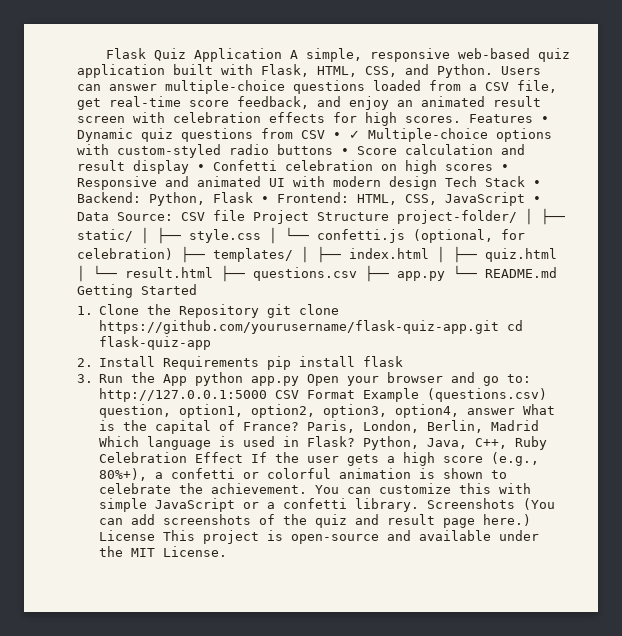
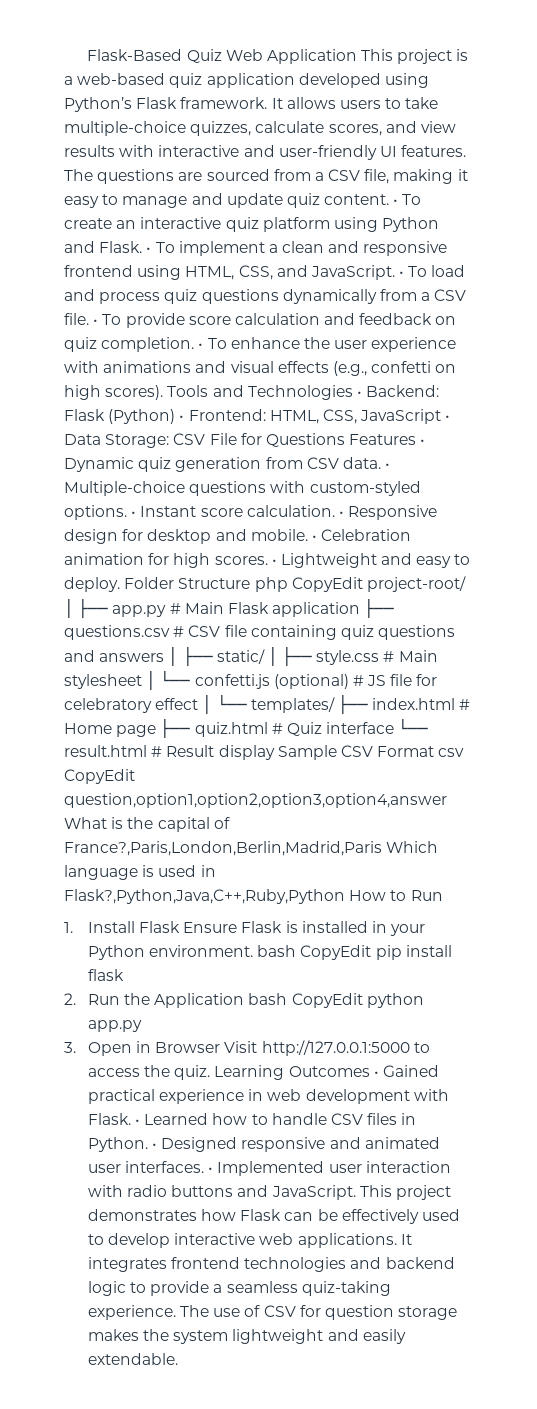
[105,48,570,62] [77,64,541,78] [77,80,557,94] [77,96,541,110] [77,112,549,126] [77,128,552,142] [77,144,525,158] [77,160,509,174] [77,176,541,190] [77,192,253,206] Flask Quiz Application A simple, responsive web-based quiz application built with Flask, HTML, CSS, and Python. Users can answer multiple-choice questions loaded from a CSV file, get real-time score feedback, and enjoy an animated result screen with celebration effects for high scores. Features • Dynamic quiz questions from CSV • ✓ Multiple-choice options with custom-styled radio buttons • Score calculation and result display • Confetti celebration on high scores • Responsive and animated UI with modern design Tech Stack • Backend: Python, Flask -> [87,49,469,64] [64,73,429,88] [64,97,439,112] [64,121,456,136] [64,145,467,160] [64,169,468,184] [64,193,422,208] [64,217,440,232] [64,241,448,256] [64,265,466,280] [64,289,467,304] [64,313,457,328] [64,337,457,352] [64,361,457,376] [64,385,440,400] [64,409,176,424] Flask-Based Quiz Web Application This project is a web-based quiz application developed using Python’s Flask framework. It allows users to take multiple-choice quizzes, calculate scores, and view results with interactive and user-friendly UI features. The questions are sourced from a CSV file, making it easy to manage and update quiz content. • To create an interactive quiz platform using Python and Flask. • To implement a clean and responsive frontend using HTML, CSS, and JavaScript. • To load and process quiz questions dynamically from a CSV file. • To provide score calculation and feedback on quiz completion. • To enhance the user experience with animations and visual effects (e.g., confetti on high scores). Tools and Technologies • Backend: Flask (Python)
[117,210,517,224] Source: CSV file Project Structure project-folder/ -> [105,433,426,448] [64,457,391,472] [64,481,421,496] [64,505,438,520] [64,529,412,544] [64,553,471,568] [64,576,466,592] [64,598,395,618] [64,625,456,640] [64,650,165,662] Storage: CSV File for Questions Features • Dynamic quiz generation from CSV data. • Multiple-choice questions with custom-styled options. • Instant score calculation. • Responsive design for desktop and mobile. • Celebration animation for high scores. • Lightweight and easy to deploy. Folder Structure php CopyEdit project-root/ │ ├── app.py # Main Flask application ├── questions.csv # CSV file containing quiz questions and answers
[269,227,525,244] [77,246,557,263] [77,265,557,282] [77,284,197,298] [77,304,340,318] [99,320,524,334] [99,336,212,350] [77,356,260,370] │ └── confetti.js (optional, for celebration) ├── templates/ │ ├── index.html │ ├── quiz.html │ └── result.html ├── questions.csv ├── app.py └── README.md Getting Started // 1. Clone the Repository git clone https://github.com/yourusername/flask-quiz-app.git cd flask-quiz-app // 2. Install Requirements -> [383,650,438,662] [64,670,438,690] [64,694,471,714] [64,718,429,738] [64,745,465,760] [64,769,135,784] [64,793,447,808] [64,817,230,832] [64,841,439,856] [64,865,216,880] [64,889,443,904] [64,921,426,936] [87,945,372,960] # Main stylesheet │ └── confetti.js (optional) # JS file for celebratory effect │ └── templates/ ├── index.html # Home page ├── quiz.html # Quiz interface └── result.html # Result display Sample CSV Format csv CopyEdit question,option1,option2,option3,option4,answer What is the capital of France?,Paris,London,Berlin,Madrid,Paris Which language is used in Flask?,Python,Java,C++,Ruby,Python How to Run // 1. Install Flask Ensure Flask is installed in your Python environment. bash CopyEdit
[77,374,93,383] 3. -> [64,993,76,1005] 2.
[163,374,188,386] App -> [154,993,363,1008] Application bash CopyEdit
[307,372,532,386] [99,388,548,402] [99,404,556,418] [99,420,540,434] [99,436,548,450] [99,452,540,466] [99,468,508,481] [99,483,532,494] [99,498,556,512] [99,514,532,528] [99,530,540,544] [99,546,228,557] Open your browser and go to: http://127.0.0.1:5000 CSV Format Example (questions.csv) question, option1, option2, option3, option4, answer What is the capital of France? Paris, London, Berlin, Madrid Which language is used in Flask? Python, Java, C++, Ruby Celebration Effect If the user gets a high score (e.g., 80%+), a confetti or colorful animation is shown to celebrate the achievement. You can customize this with simple JavaScript or a confetti library. Screenshots (You can add screenshots of the quiz and result page here.) License This project is open-source and available under the MIT License. -> [64,1040,430,1056] [87,1065,439,1080] [87,1089,449,1104] [87,1113,417,1125] [87,1137,440,1152] [87,1161,451,1176] [87,1185,451,1200] [87,1209,460,1224] [87,1233,412,1248] [87,1257,455,1272] [87,1281,391,1296] [87,1305,458,1320] [87,1329,406,1344] [87,1353,178,1365] // 3. Open in Browser Visit http://127.0.0.1:5000 to access the quiz. Learning Outcomes • Gained practical experience in web development with Flask. • Learned how to handle CSV files in Python. • Designed responsive and animated user interfaces. • Implemented user interaction with radio buttons and JavaScript. This project demonstrates how Flask can be effectively used to develop interactive web applications. It integrates frontend technologies and backend logic to provide a seamless quiz-taking experience. The use of CSV for question storage makes the system lightweight and easily extendable.

